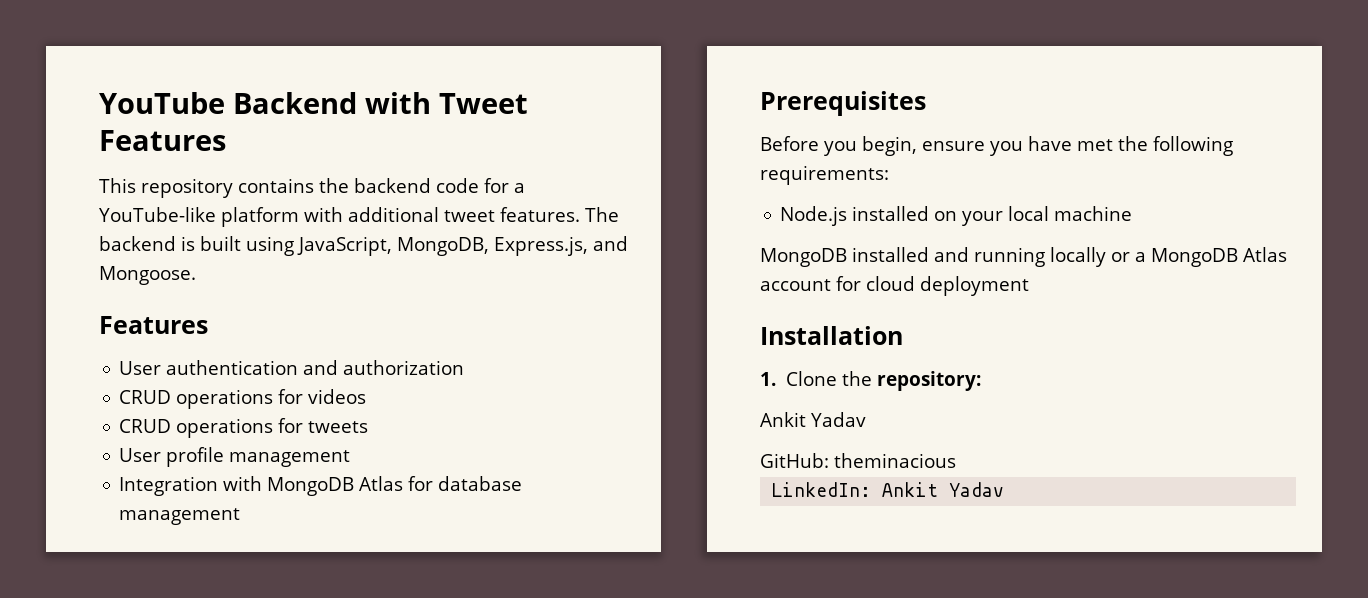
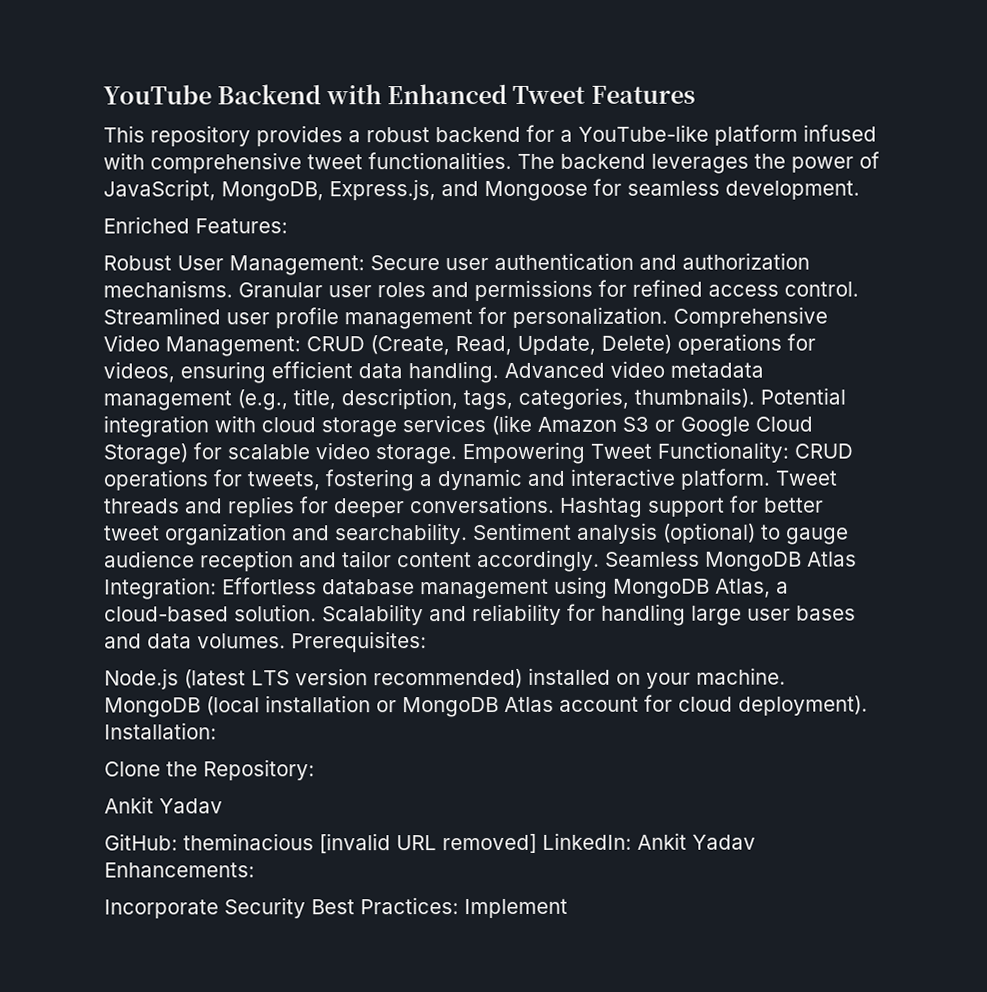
(431, 103) none -> [387,83,508,105] Enhanced
[238,178,525,193] [99,207,619,227] [99,236,628,256] [99,266,196,285] [99,316,208,334] [119,360,465,375] [119,389,367,409] [119,418,369,438] [119,447,351,467] [119,476,523,496] [119,508,241,525] [760,91,926,116] [760,136,1233,156] [760,165,889,185] [780,206,1133,226] [760,247,1146,267] contains the backend code for a YouTube-like platform with additional tweet features. The backend is built using JavaScript, MongoDB, Express.js, and Mongoose. // Features // User authentication and authorization // CRUD operations for videos // CRUD operations for tweets // User profile management // Integration with MongoDB Atlas for database management // Prerequisites // Before you begin, ensure you have met the following requirements: // Node.js installed on your local machine // MongoDB installed and running locally or a -> [256,124,877,147] [103,151,880,174] [103,178,860,202] [103,216,288,234] [103,252,810,276] [103,279,859,302] [103,306,828,330] [103,333,816,357] [103,360,764,384] [103,387,846,411] [103,414,813,438] [103,441,853,465] [103,468,837,492] [104,495,824,518] [104,522,849,546] [104,549,857,573] [104,576,789,600] [104,603,856,626] [104,631,427,653] [104,667,786,690] [104,695,397,718] provides a robust backend for a YouTube-like platform infused with comprehensive tweet functionalities. The backend leverages the power of JavaScript, MongoDB, Express.js, and Mongoose for seamless development. // Enriched Features: // Robust User Management: Secure user authentication and authorization mechanisms. Granular user roles and permissions for refined access control. Streamlined user profile management for personalization. Comprehensive Video Management: CRUD (Create, Read, Update, Delete) operations for videos, ensuring efficient data handling. Advanced video metadata management (e.g., title, description, tags, categories, thumbnails). Potential integration with cloud storage services (like Amazon S3 or Google Cloud Storage) for scalable video storage. Empowering Tweet Functionality: CRUD operations for tweets, fostering a dynamic and interactive platform. Tweet threads and replies for deeper conversations. Hashtag support for better tweet organization and searchability. Sentiment analysis (optional) to gauge audience reception and tailor content accordingly. Seamless MongoDB Atlas Integration: Effortless database management using MongoDB Atlas, a cloud-based solution. Scalability and reliability for handling large user bases and data volumes. Prerequisites: // Node.js (latest LTS version recommended) installed on your machine. MongoDB (local installation or
[920,276,1029,296] [760,326,903,345] [760,372,776,386] deployment // Installation // 1. -> [738,695,868,716] [104,722,217,740] deployment). Installation: //
[877,371,982,391] repository: -> [203,759,315,781] Repository:
[771,482,1005,497] // LinkedIn: Ankit Yadav -> [319,832,756,854] [104,862,255,878] [104,897,568,919] [invalid URL removed] LinkedIn: Ankit Yadav Enhancements: // Incorporate Security Best Practices: Implement

